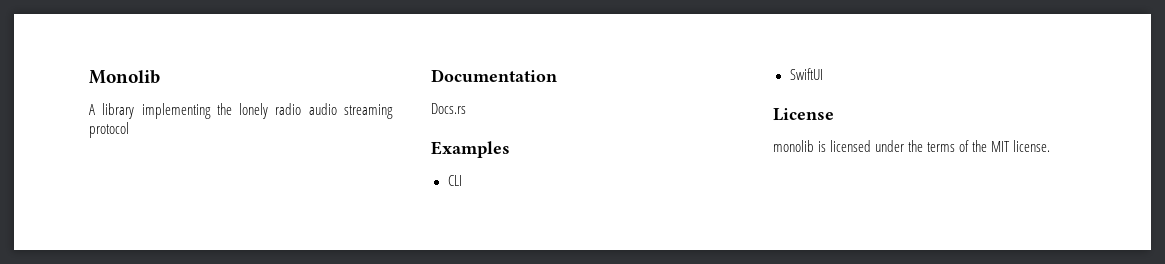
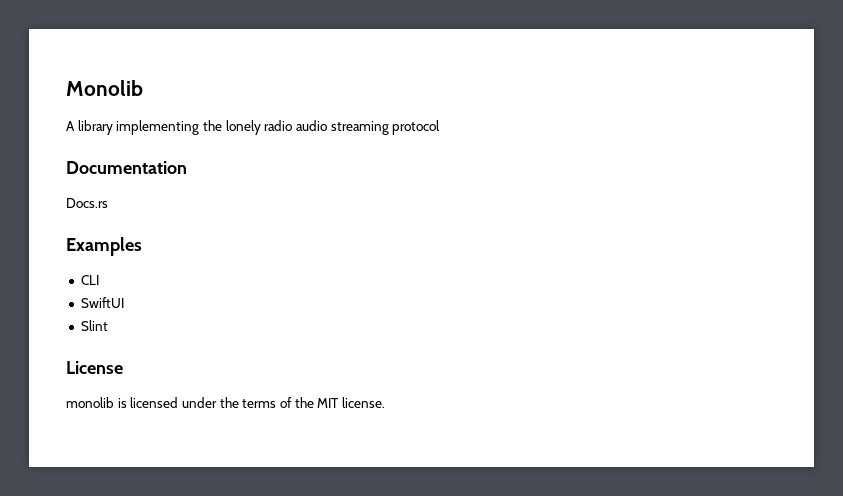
(823, 74) none -> [80,320,108,331] // Slint

